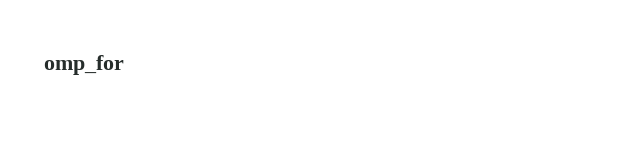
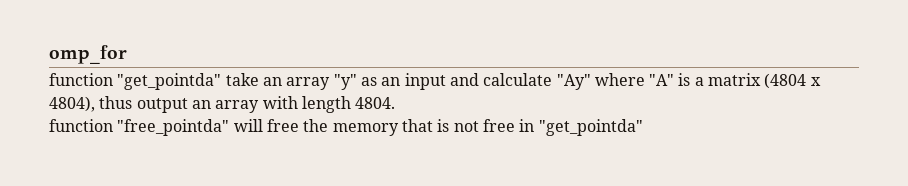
(124, 65) none -> [49,73,821,90] [49,96,396,113] [49,119,643,136] // function "get_pointda" take an array "y" as an input and calculate "Ay" where "A" is a matrix (4804 x 4804), thus output an array with length 4804. // function "free_pointda" will free the memory that is not free in "get_pointda"

